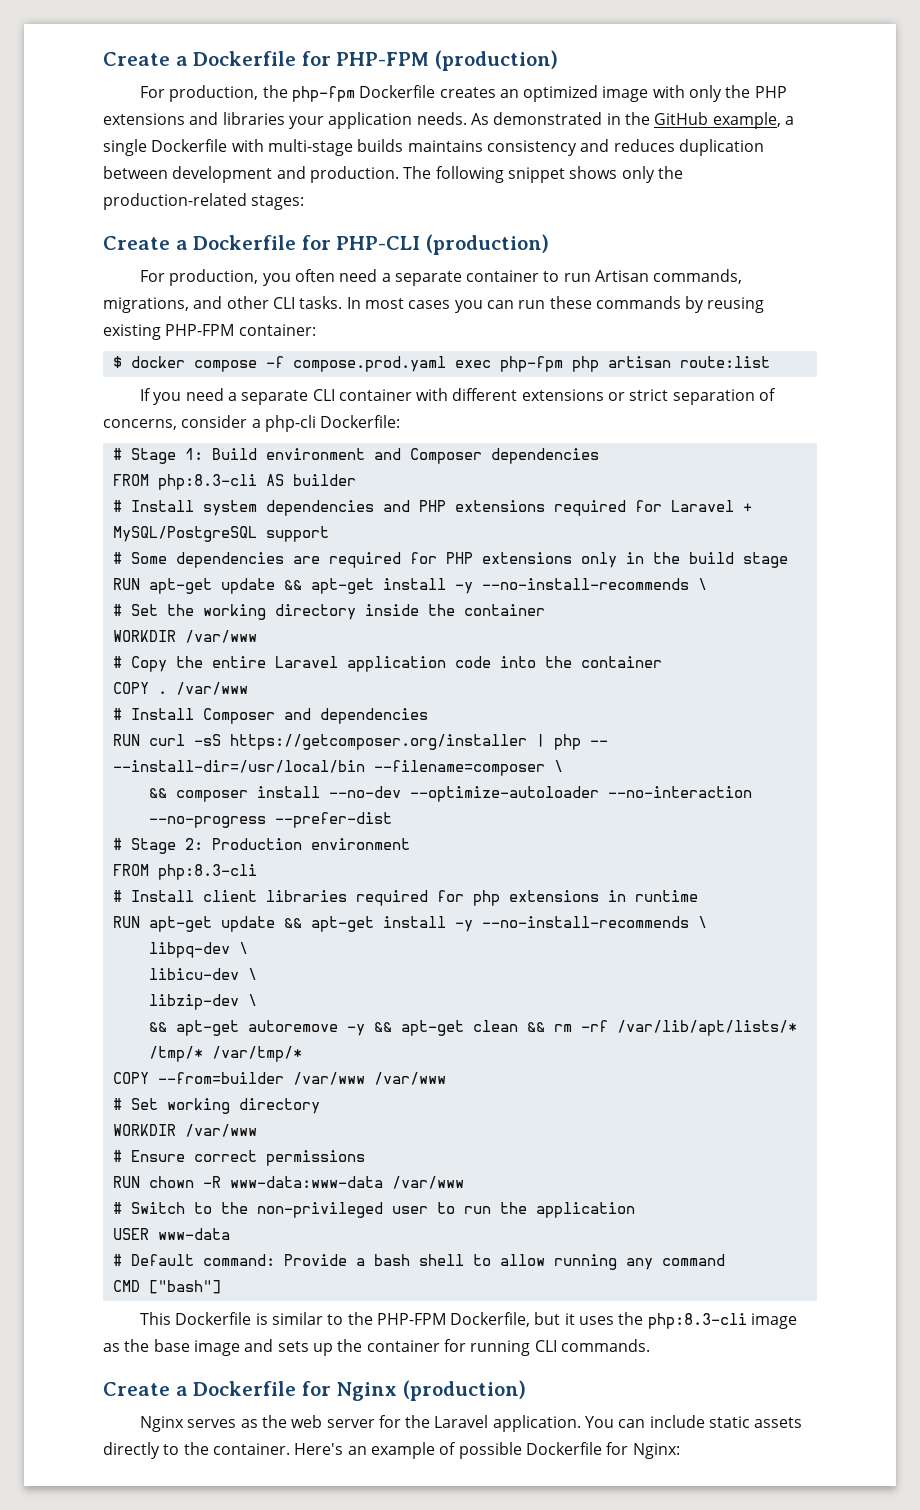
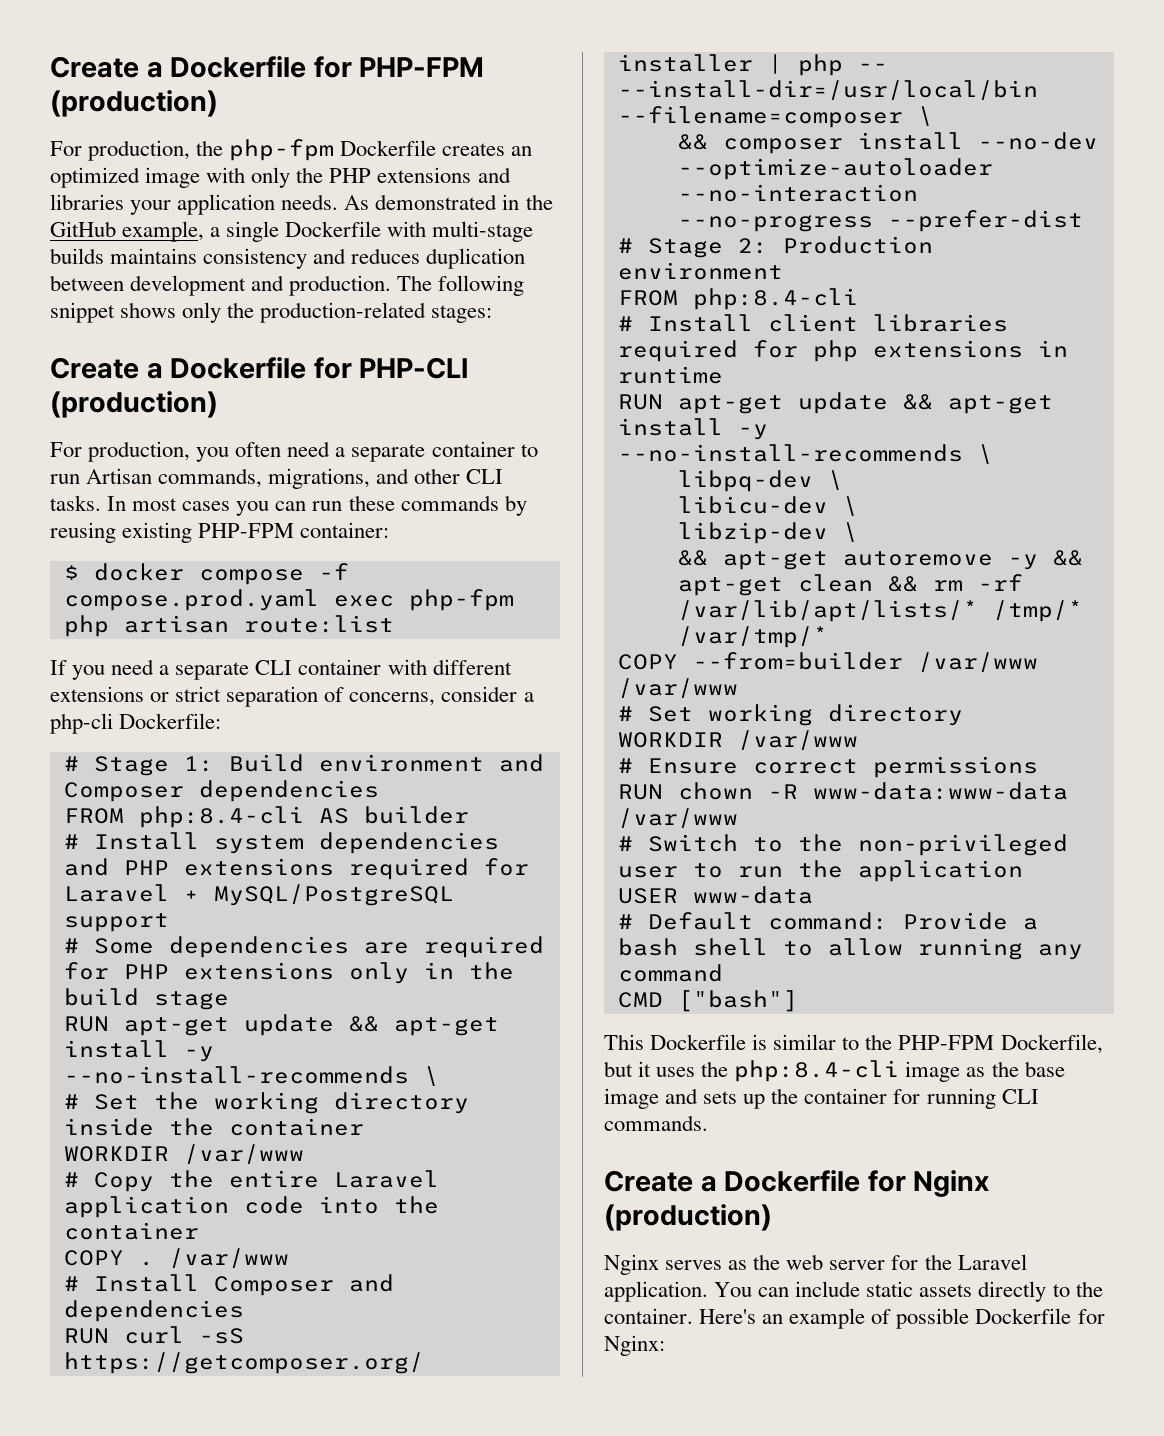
[157,474,257,490] php:8.3-cli -> [138,806,304,828] php:8.4-cli
[157,864,257,880] php:8.3-cli -> [692,288,858,310] php:8.4-cli
[647,1313,747,1329] php:8.3-cli -> [734,1060,900,1082] php:8.4-cli

